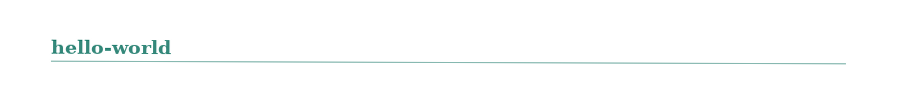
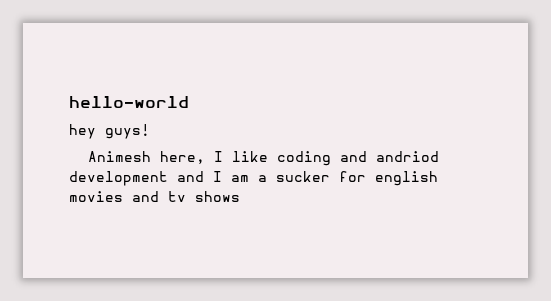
(172, 47) none -> [69,124,150,139] [88,151,440,166] [69,171,438,186] [69,191,240,202] // hey guys! // Animesh here, I like coding and andriod development and I am a sucker for english movies and tv shows

